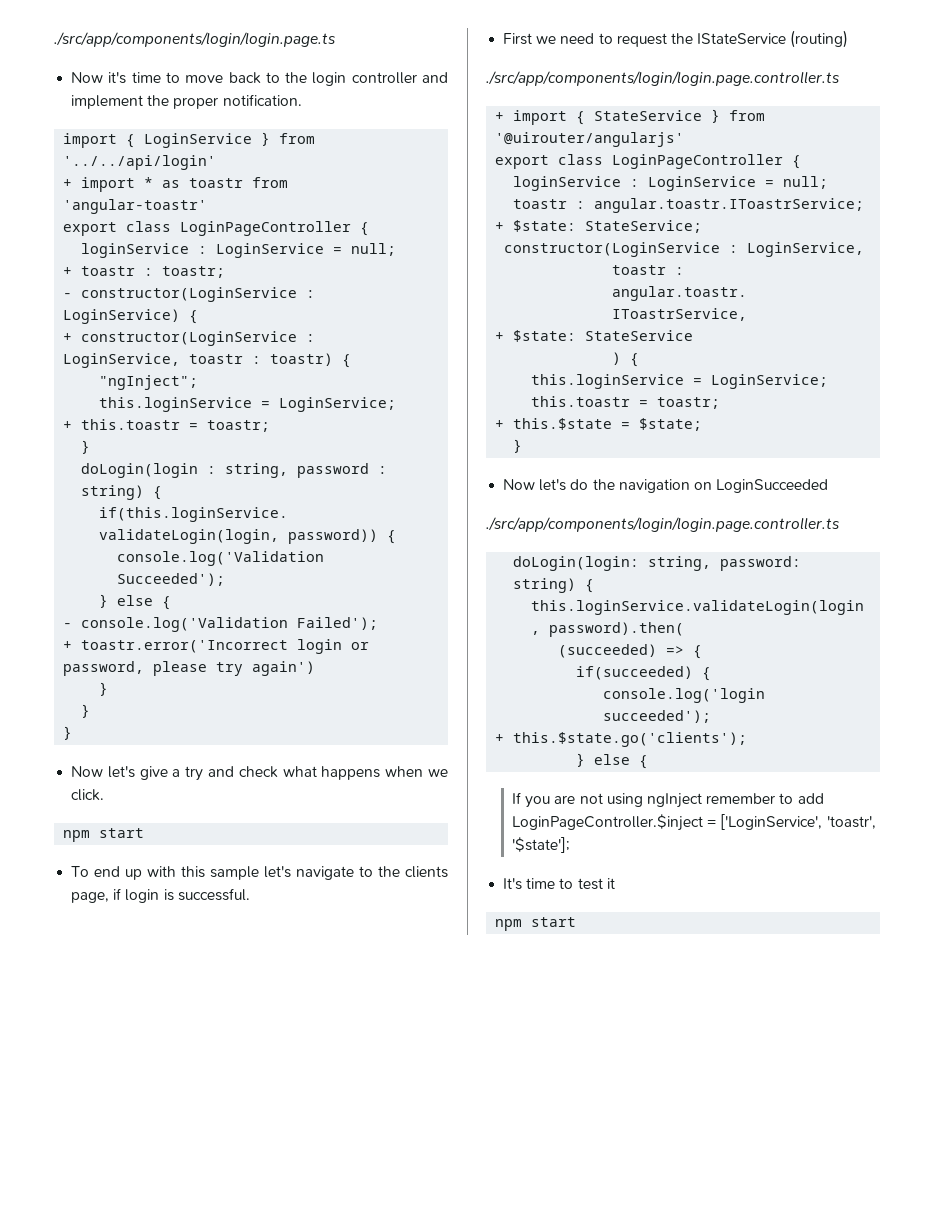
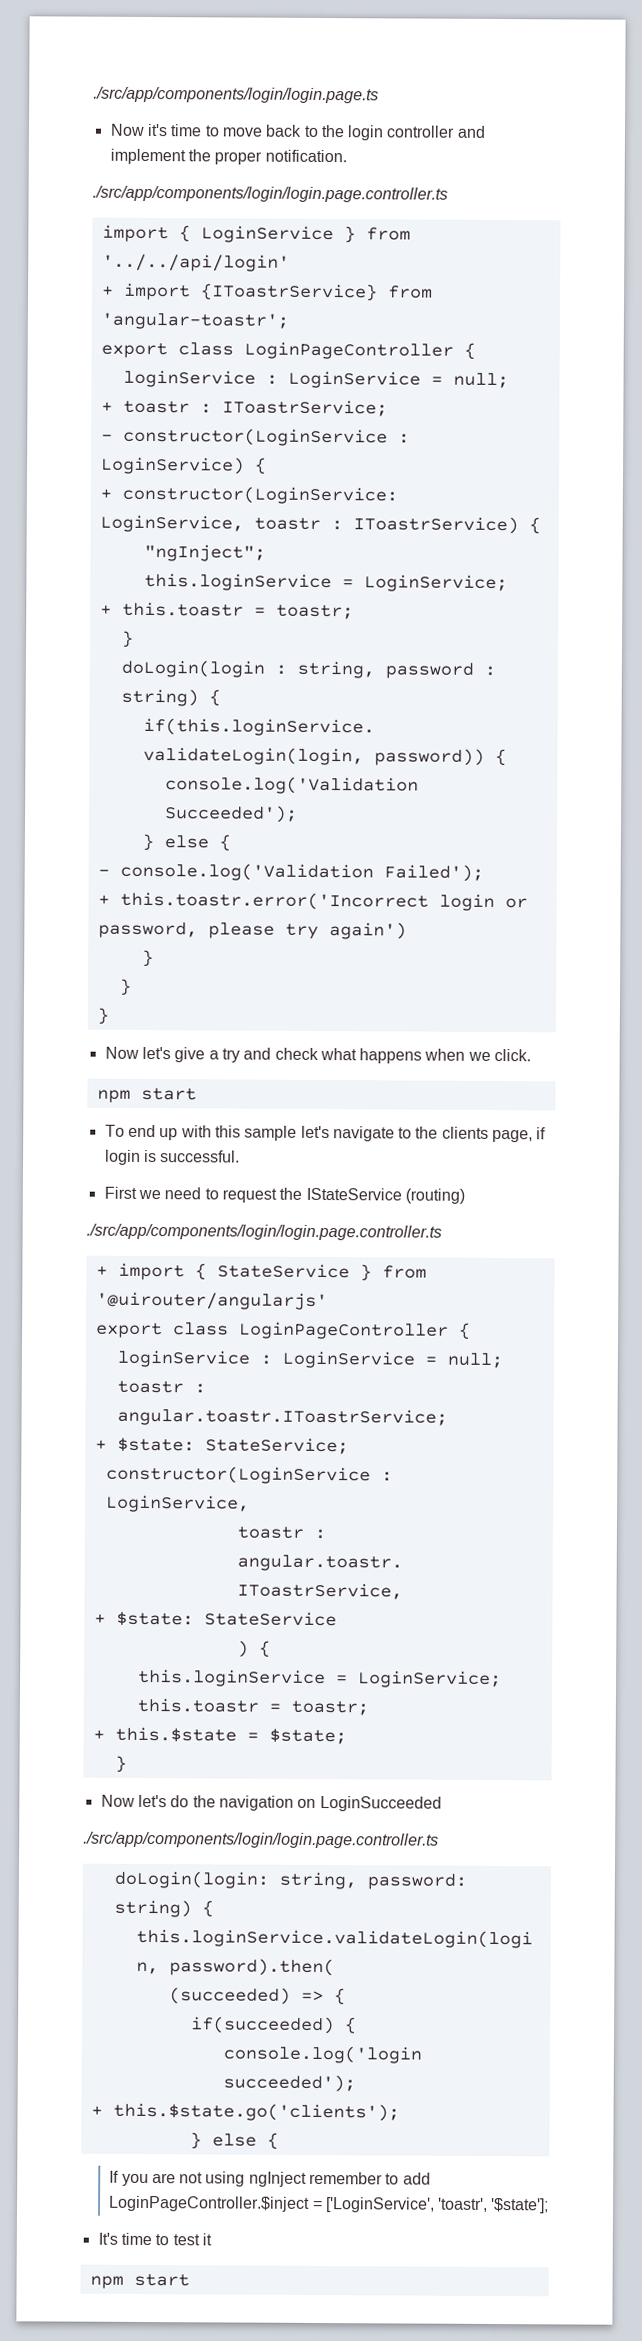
(302, 100) none -> [92,185,448,203] // ./src/app/components/login/login.page.controller.ts
[144,177,289,188] [63,199,208,214] * as toastr from 'angular-toastr' -> [200,283,433,302] [100,312,289,330] {IToastrService} from 'angular-toastr';
[162,266,226,278] toastr; -> [221,399,388,417] IToastrService;
[81,331,316,346] constructor(LoginService : -> [121,485,398,505] constructor(LoginService:
[270,353,334,366] toastr) -> [352,516,519,535] IToastrService)
[81,640,289,653] toastr.error('Incorrect -> [119,891,429,911] this.toastr.error('Incorrect

